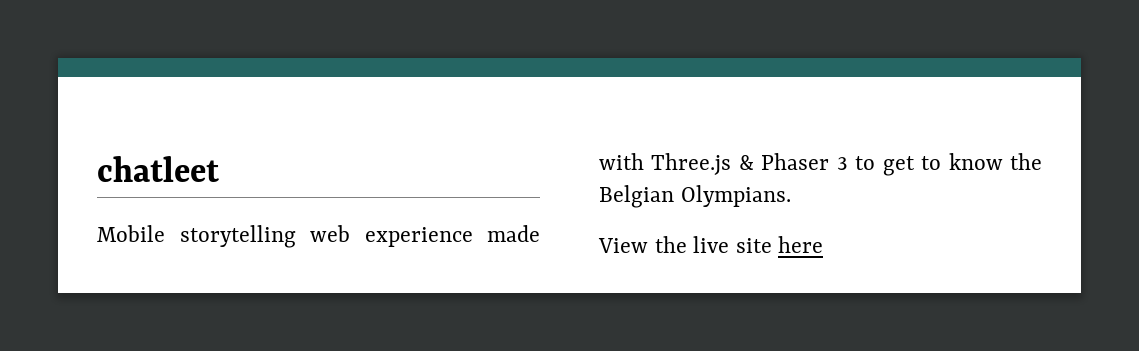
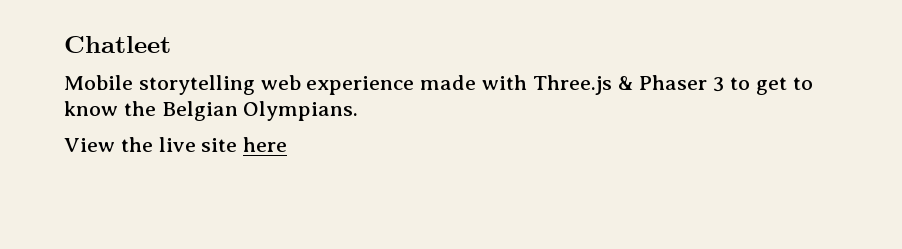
[97,156,219,182] chatleet -> [64,36,171,53] Chatleet

